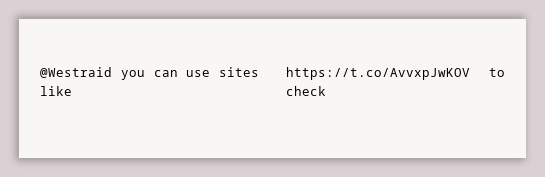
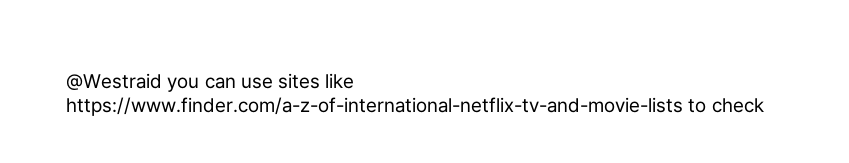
[286,67,470,80] https://t.co/AvvxpJwKOV -> [66,97,683,116] https://www.finder.com/a-z-of-international-netflix-tv-and-movie-lists

